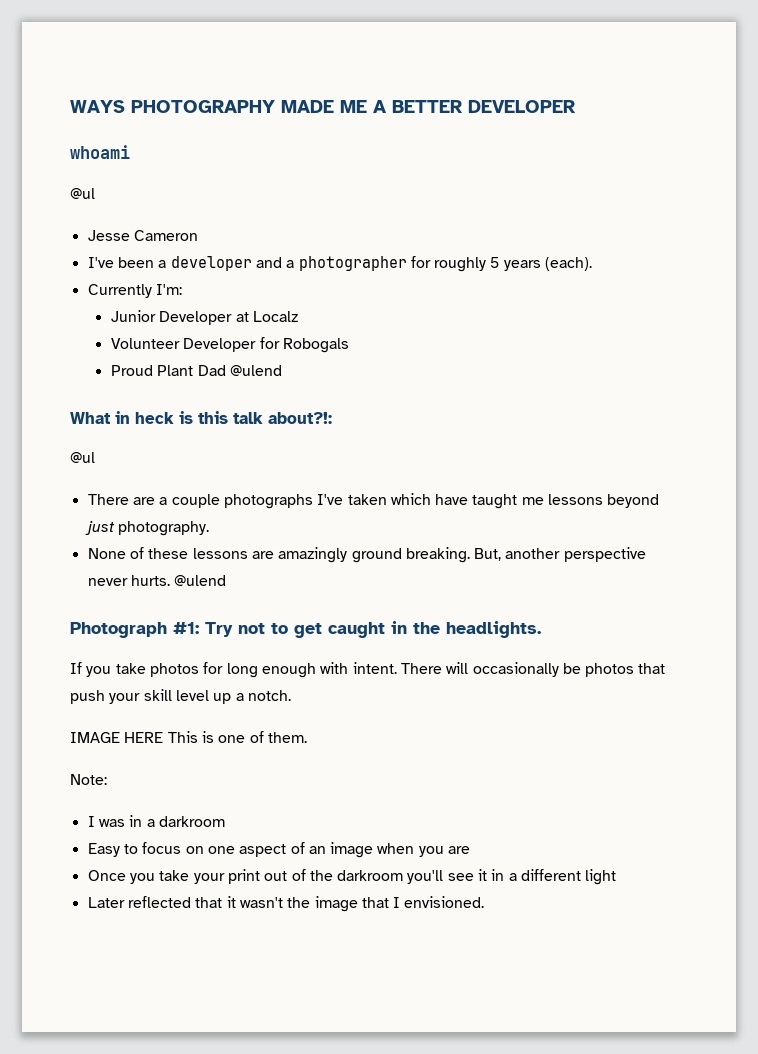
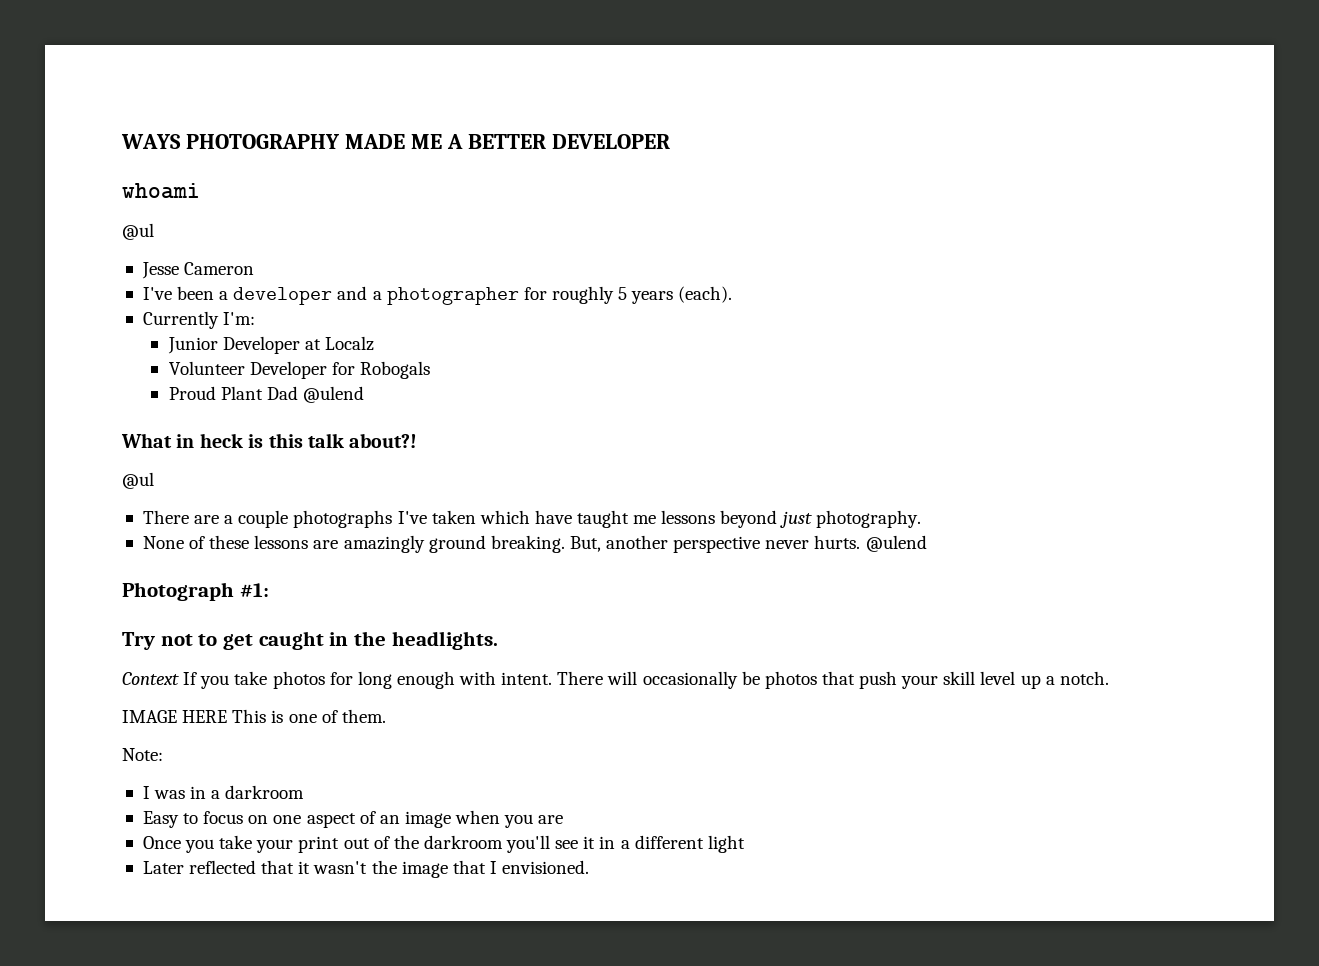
[268,412,332,424] about?!: -> [349,433,418,448] about?!
(199, 628) none -> (269, 590) //
(541, 629) none -> [122,672,179,685] Context

